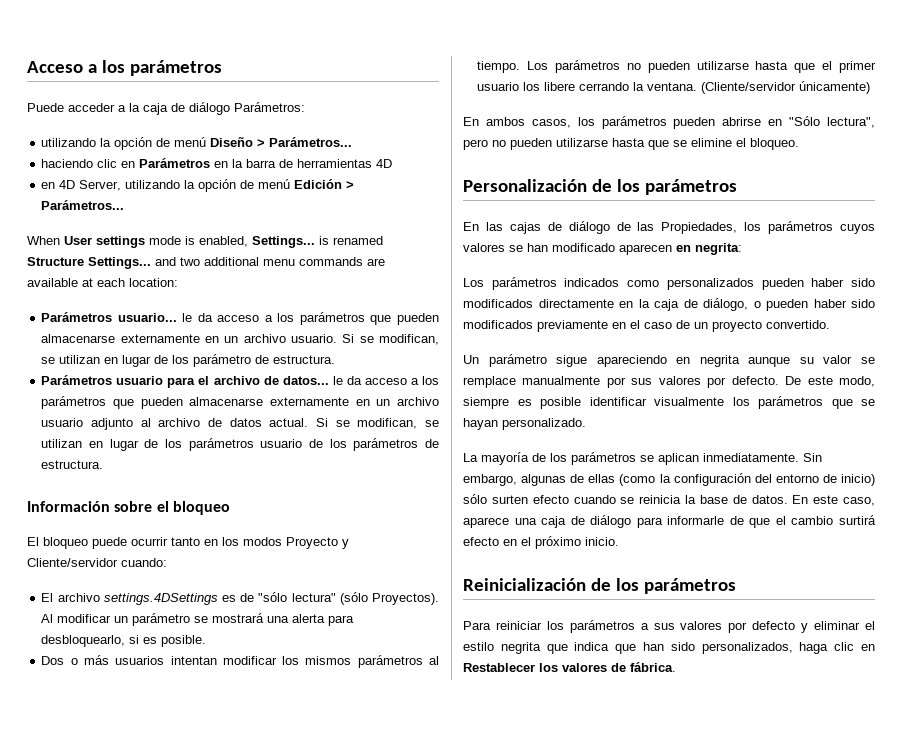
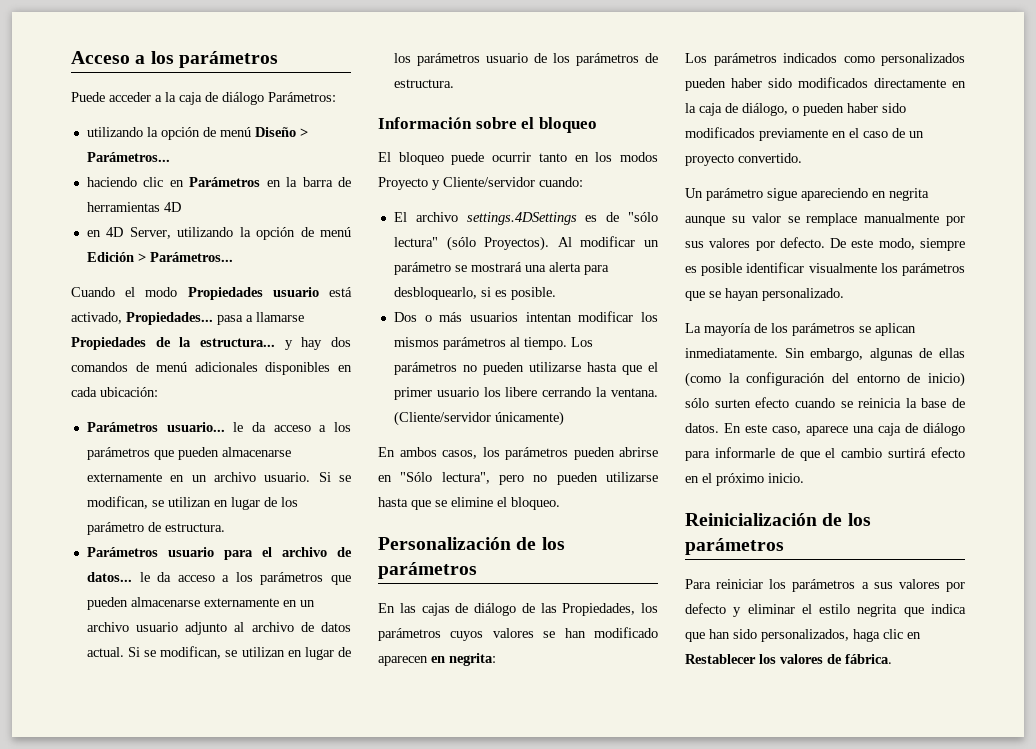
[27,236,383,248] [27,257,385,269] [27,278,178,287] When User settings mode is enabled, Settings... is renamed Structure Settings... and two additional menu commands are available at each location: -> [71,287,352,300] [71,312,304,325] [71,337,351,350] [71,362,352,375] [71,387,158,397] Cuando el modo Propiedades usuario está activado, Propiedades... pasa a llamarse Propiedades de la estructura... y hay dos comandos de menú adicionales disponibles en cada ubicación:

